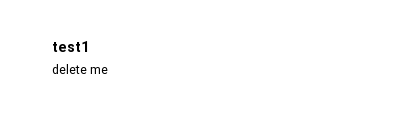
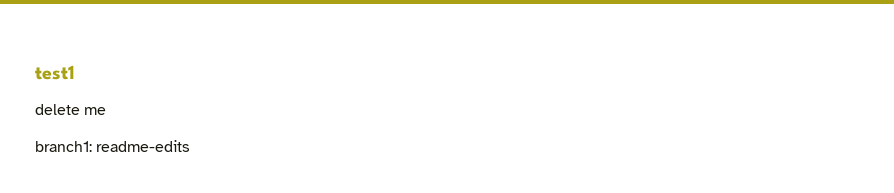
(109, 70) none -> [35,140,191,152] // branch1: readme-edits

